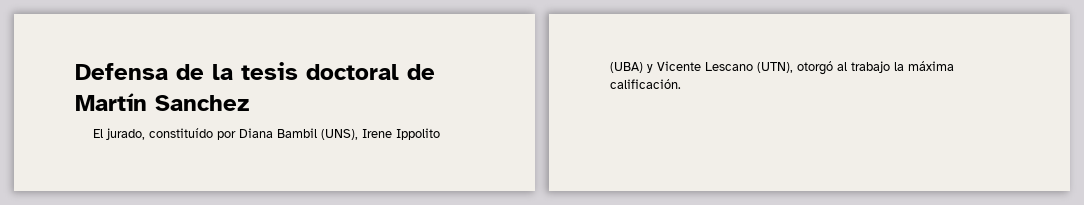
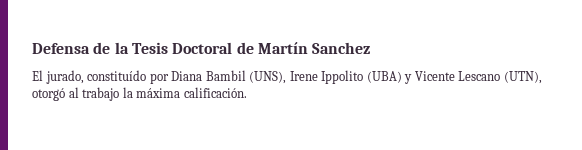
[241,62,399,80] tesis doctoral -> [131,42,233,54] Tesis Doctoral

